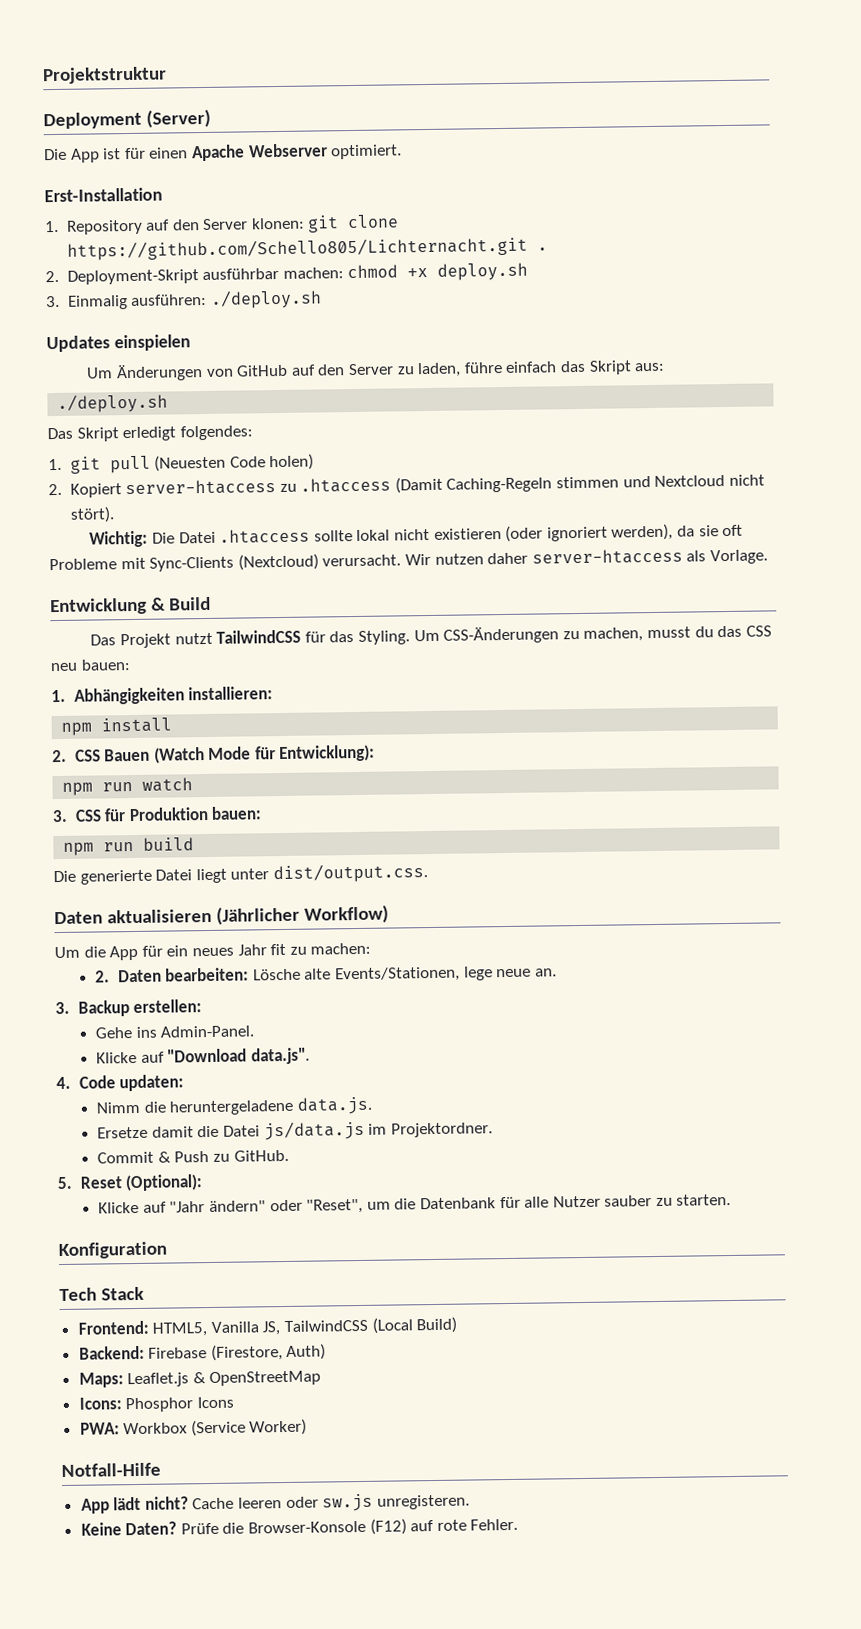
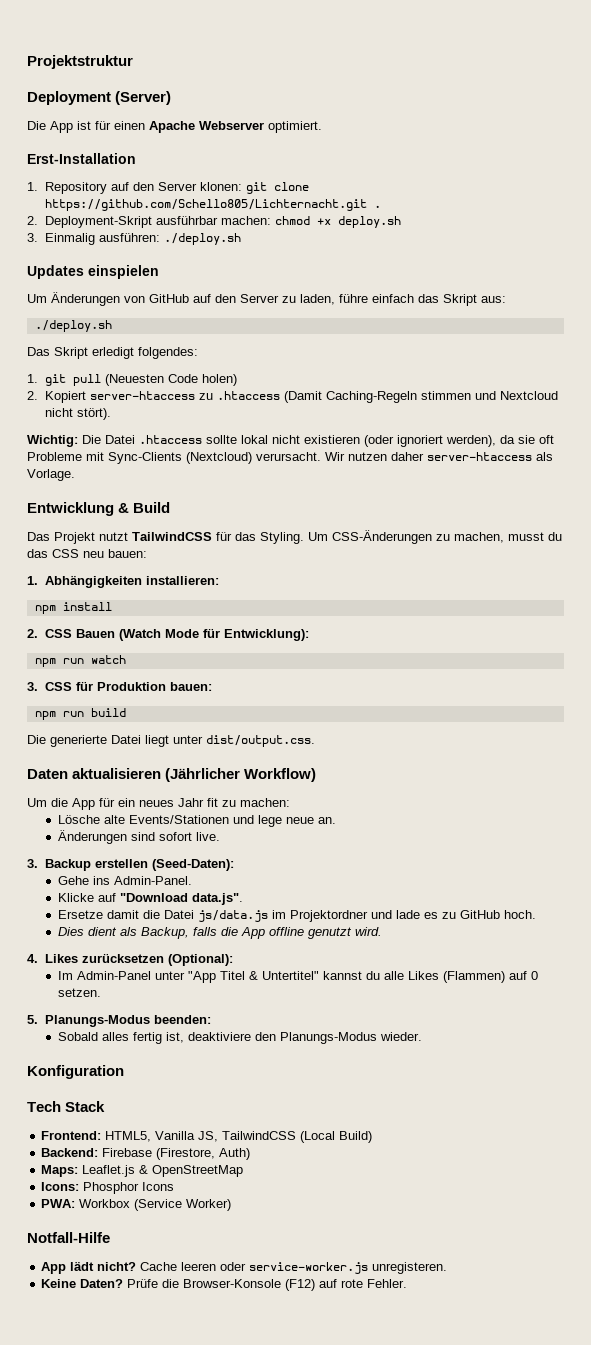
[95,966,461,983] 2. Daten bearbeiten: Lösche alte Events/Stationen, -> [57,815,254,824] Lösche alte Events/Stationen und
(557, 972) none -> [57,830,220,844] // Änderungen sind sofort live.
[133,999,203,1014] erstellen: -> [94,859,234,871] erstellen (Seed-Daten):
[56,1074,185,1092] [96,1096,373,1116] // 4. Code updaten: // Nimm die heruntergeladene data.js. -> (243, 899) none
[390,1122,493,1138] [97,1149,289,1164] [57,1174,204,1192] [98,1193,732,1214] Projektordner. // Commit & Push zu GitHub. // 5. Reset (Optional): // Klicke auf "Jahr ändern" oder "Reset", um die Datenbank für alle Nutzer sauber zu starten. -> [289,910,536,922] [57,927,382,939] [27,953,233,966] [57,971,538,983] [57,988,101,997] [27,1015,211,1027] [57,1032,422,1044] Projektordner und lade es zu GitHub hoch. // Dies dient als Backup, falls die App offline genutzt wird. // 4. Likes zurücksetzen (Optional): // Im Admin-Panel unter "App Titel & Untertitel" kannst du alle Likes (Flammen) auf 0 setzen. // 5. Planungs-Modus beenden: // Sobald alles fertig ist, deaktiviere den Planungs-Modus wieder.
[322,1493,374,1512] sw.js -> [249,1262,369,1274] service-worker.js

